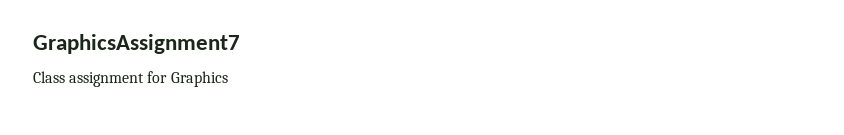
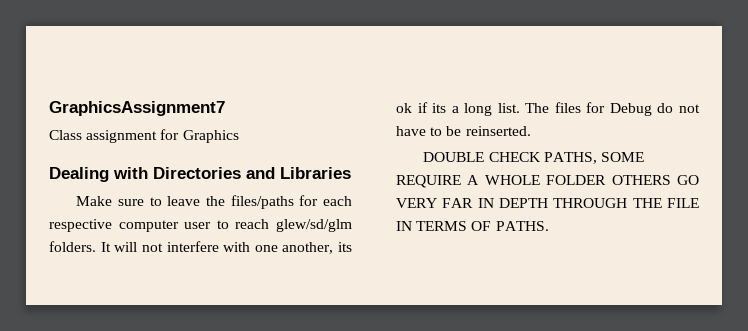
(228, 79) none -> [49,167,351,182] [76,195,353,209] [49,219,352,232] [49,241,352,254] [396,102,700,116] [396,126,531,136] [423,152,644,164] [396,175,699,188] [396,198,699,208] [396,221,549,231] // Dealing with Directories and Libraries // Make sure to leave the files/paths for each respective computer user to reach glew/sd/glm folders. It will not interfere with one another, its ok if its a long list. The files for Debug do not have to be reinserted. // DOUBLE CHECK PATHS, SOME REQUIRE A WHOLE FOLDER OTHERS GO VERY FAR IN DEPTH THROUGH THE FILE IN TERMS OF PATHS.

